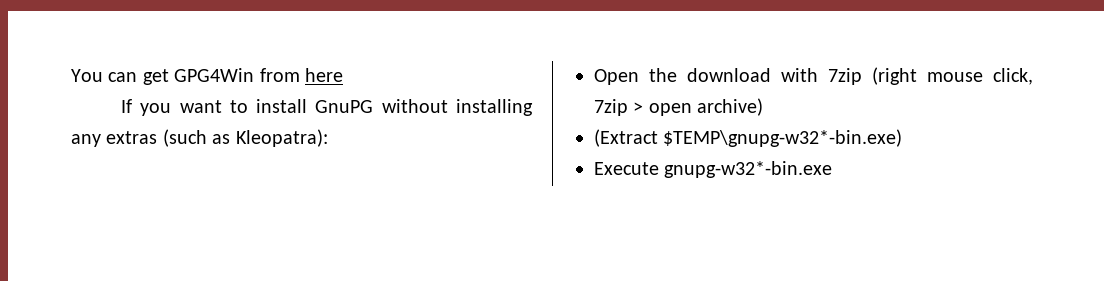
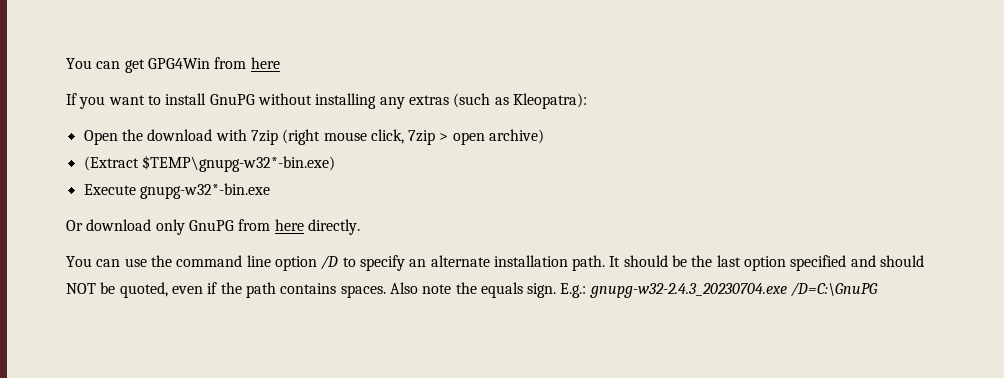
(833, 169) none -> [66,219,360,235] [66,255,925,271] [66,282,879,298] // Or download only GnuPG from here directly. // You can use the command line option /D to specify an alternate installation path. It should be the last option specified and should NOT be quoted, even if the path contains spaces. Also note the equals sign. E.g.: gnupg-w32-2.4.3_20230704.exe /D=C:\GnuPG

